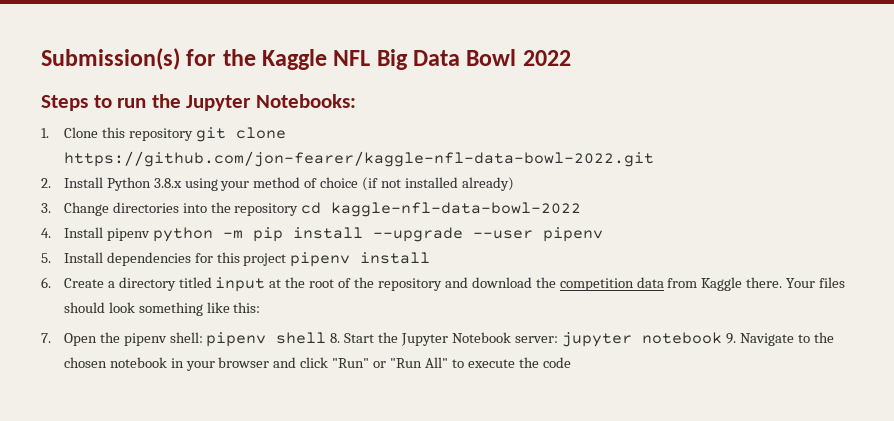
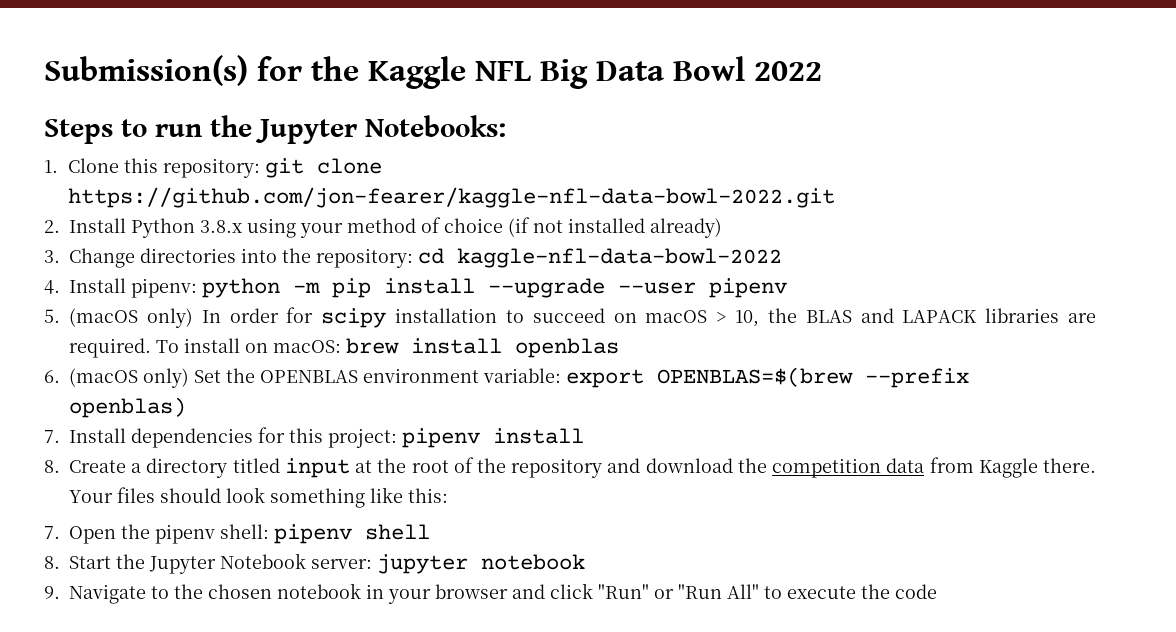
[128,128,193,141] repository -> [162,158,260,178] repository:
[234,203,299,216] repository -> [316,248,413,268] repository:
[106,228,150,241] pipenv -> [131,278,197,298] pipenv:
(51, 258) none -> [69,307,1097,328] [69,338,619,358] [44,367,969,388] [69,397,186,418] [44,430,60,443] (macOS only) In order for scipy installation to succeed on macOS > 10, the BLAS and LAPACK libraries are required. To install on macOS: brew install openblas // 6. (macOS only) Set the OPENBLAS environment variable: export OPENBLAS=$(brew --prefix openblas) // 7.
[243,253,287,266] project -> [328,428,397,448] project:
[41,277,51,288] 6. -> [44,460,60,473] 8.
(327, 338) none -> (430, 532) //
(722, 338) none -> (585, 562) //

